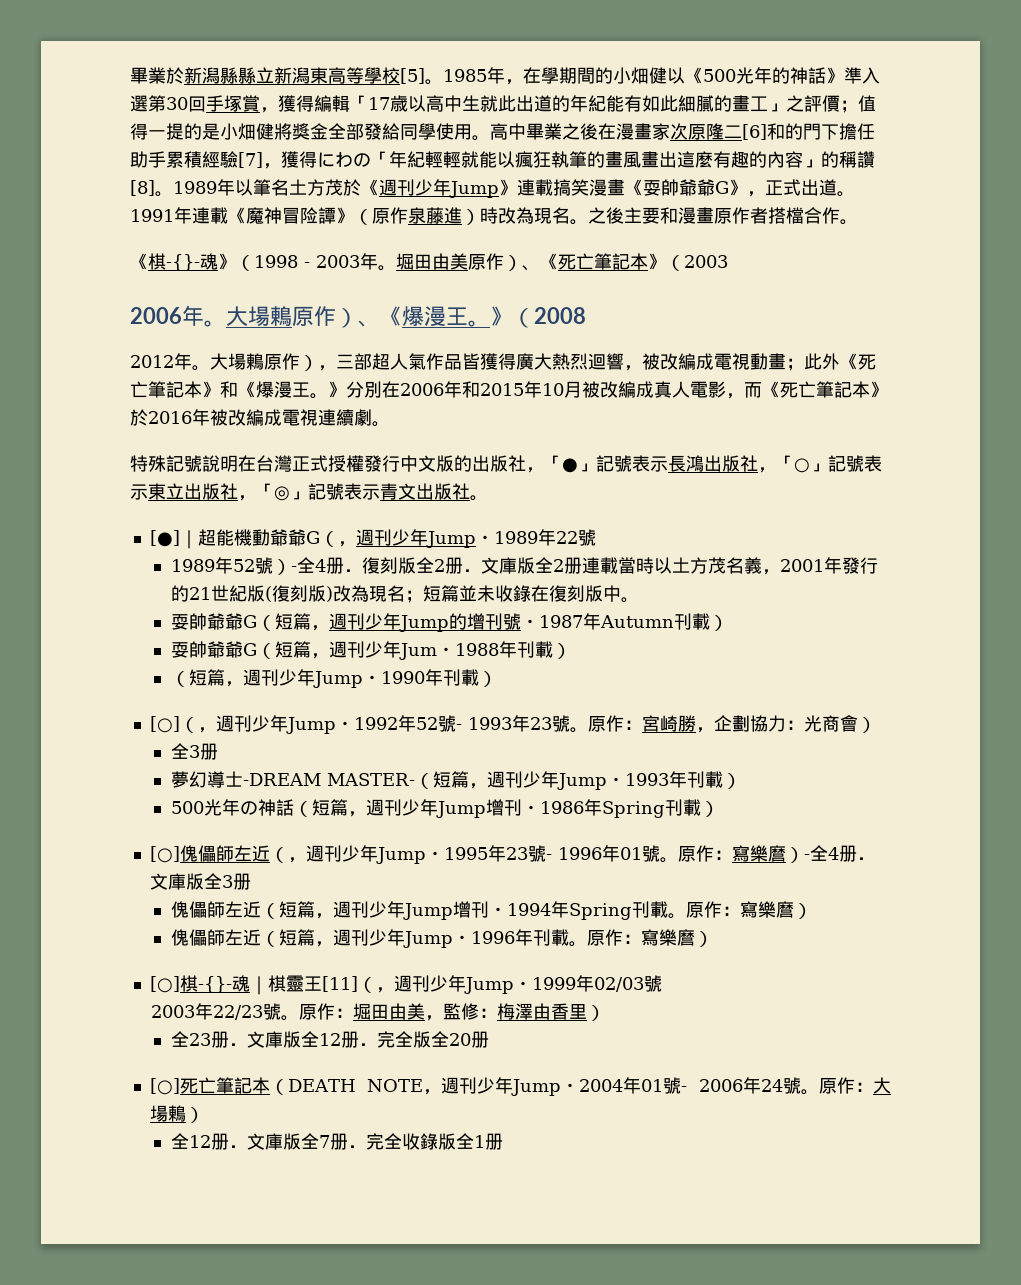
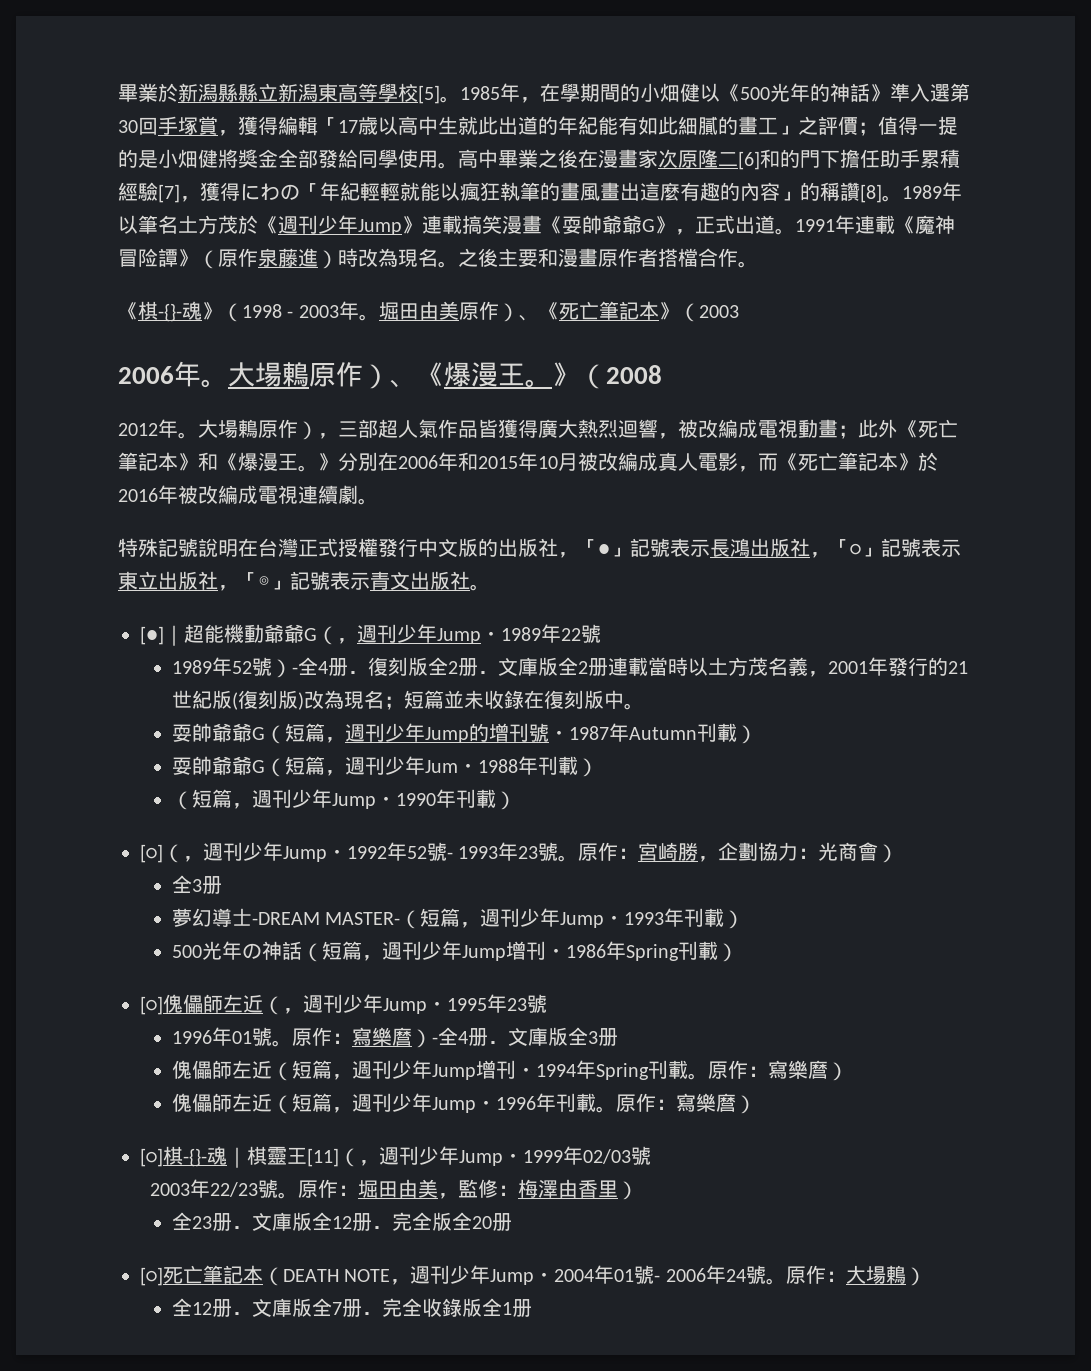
[545,854,552,860] - -> (547, 1003) //

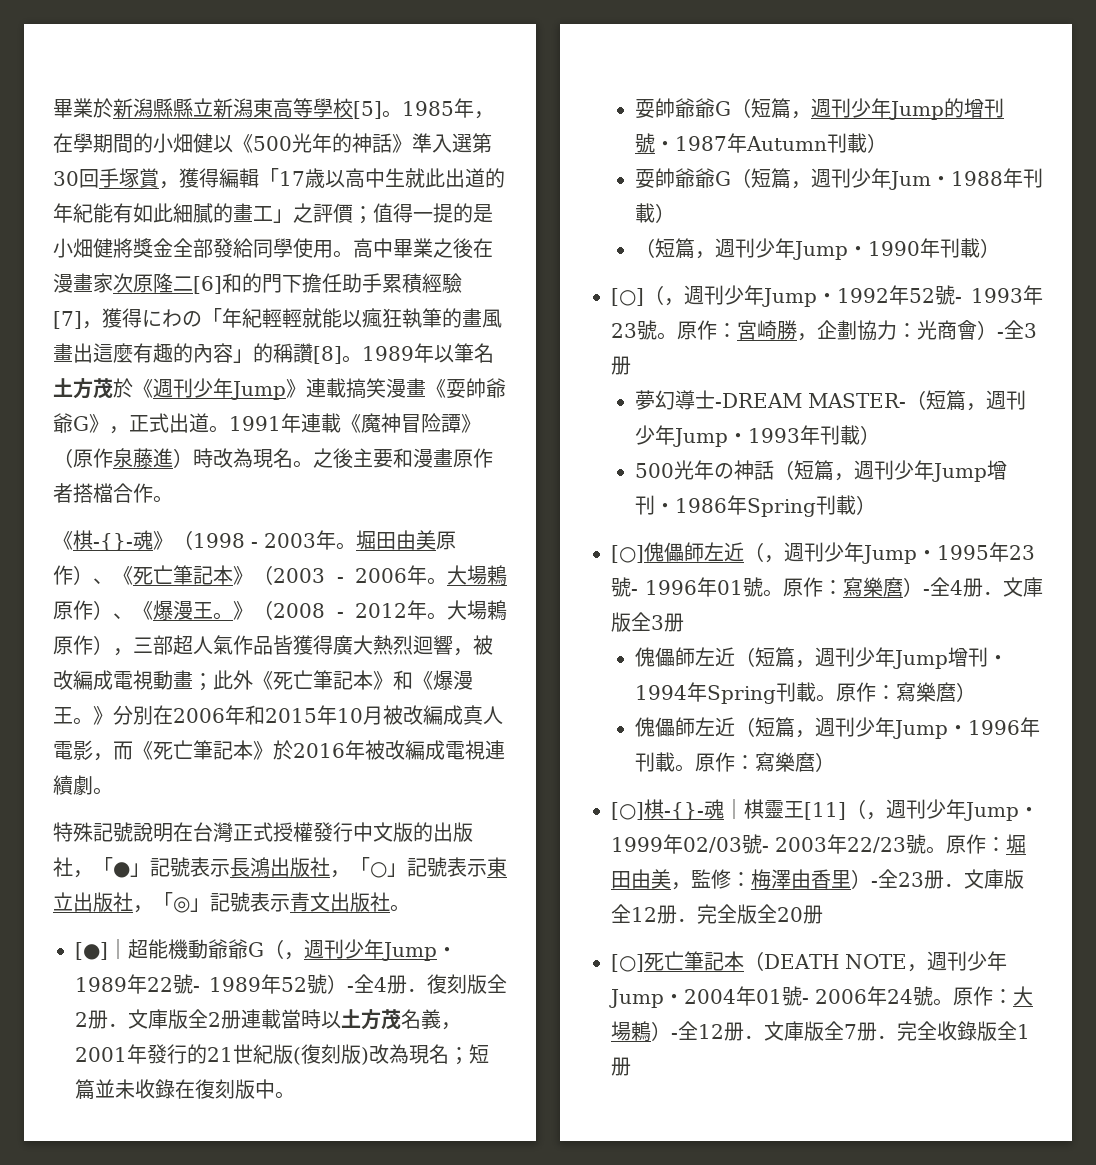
(739, 311) // -> [336,577,344,583] -
(662, 374) // -> [336,612,344,618] -
(601, 633) // -> [193,986,200,992] -
(899, 853) // -> [997,332,1004,338] -
(547, 1003) // -> [631,589,638,595] -
(651, 1155) // -> [762,846,769,852] -
(638, 1190) // -> [871,881,878,887] -
(926, 1276) // -> [671,1033,678,1039] -

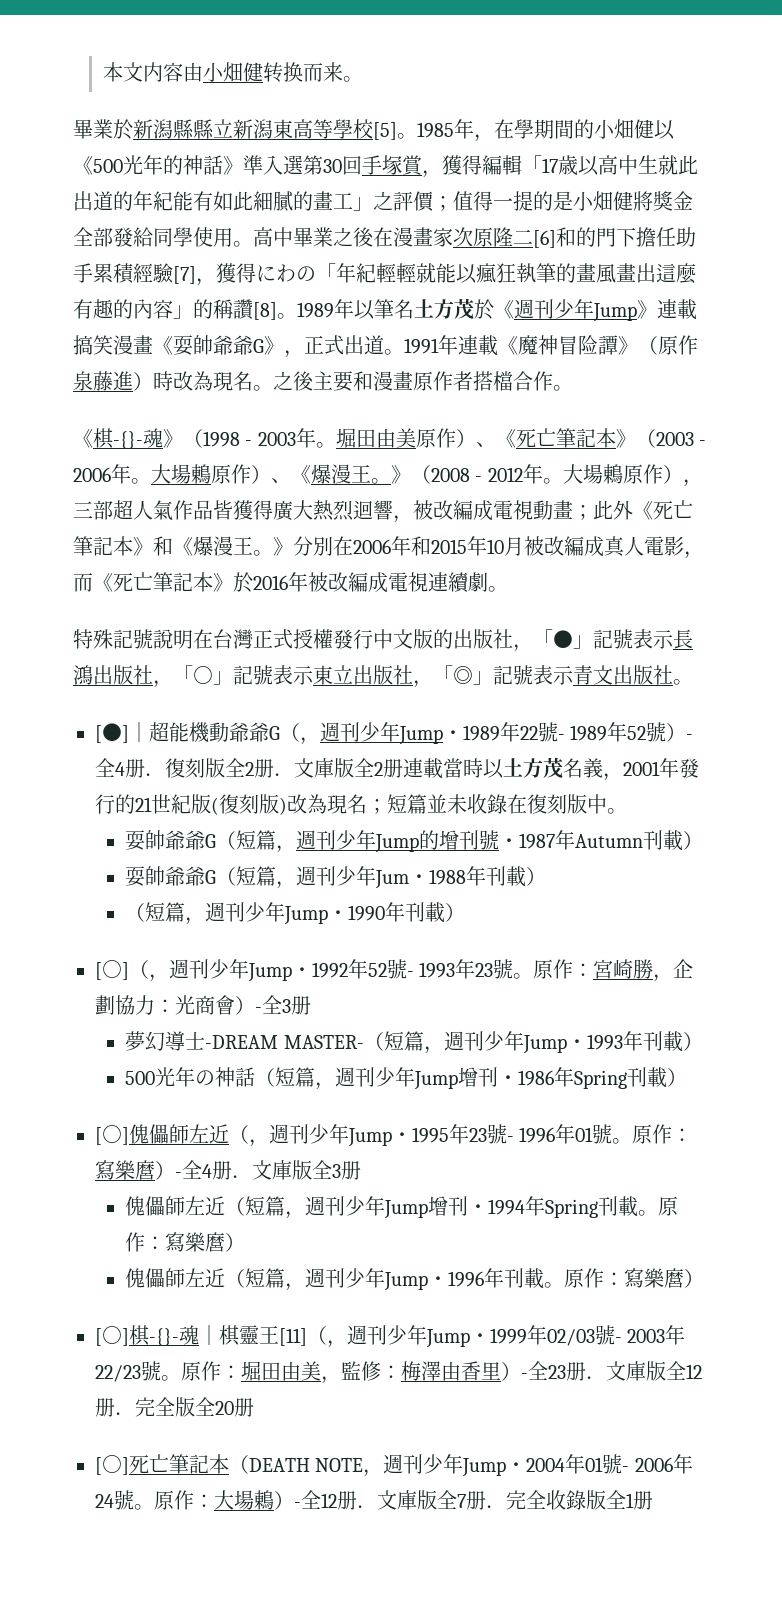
(53, 108) none -> [103,62,364,83] 本文内容由小畑健转换而来。 //

